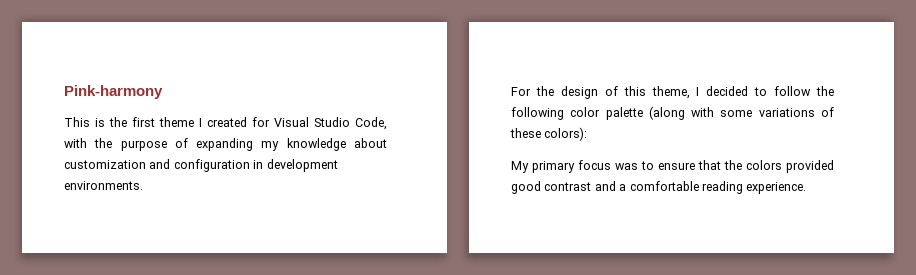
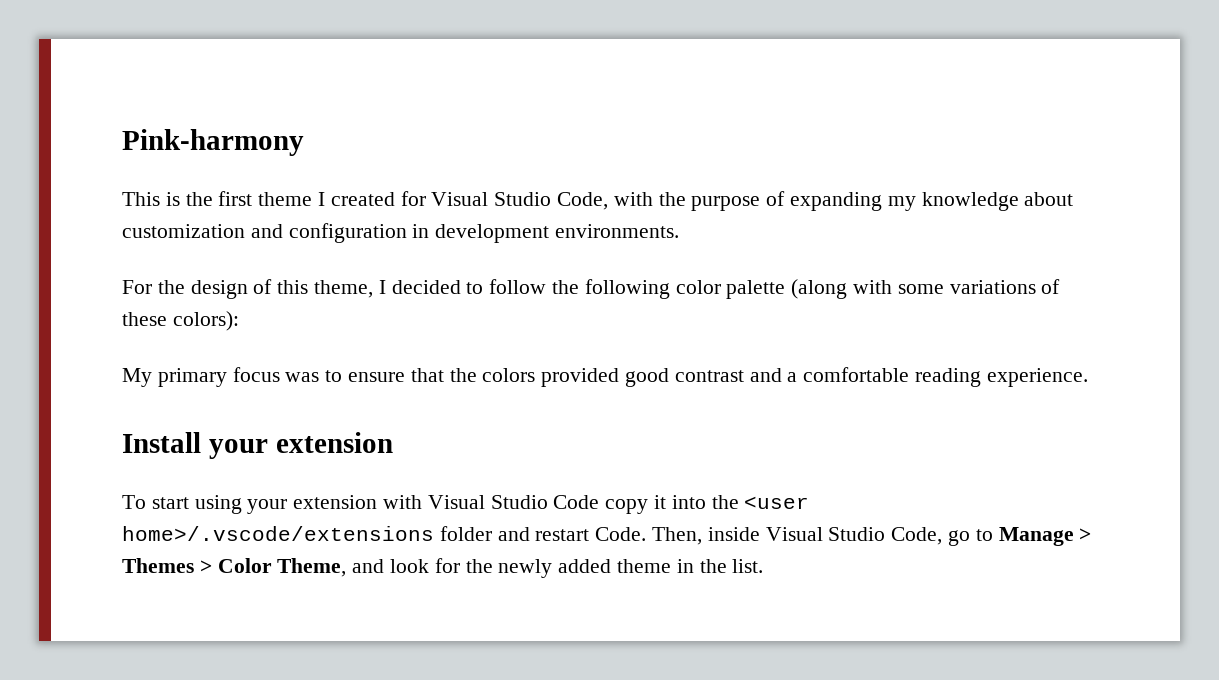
(807, 188) none -> [122,432,393,459] [122,495,810,514] [122,526,1092,546] [122,558,764,578] // Install your extension // To start using your extension with Visual Studio Code copy it into the <user home>/.vscode/extensions folder and restart Code. Then, inside Visual Studio Code, go to Manage > Themes > Color Theme, and look for the newly added theme in the list.

